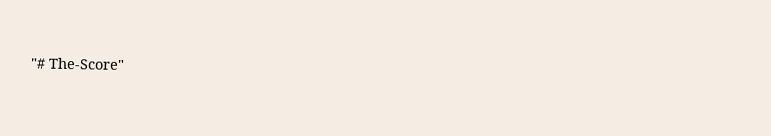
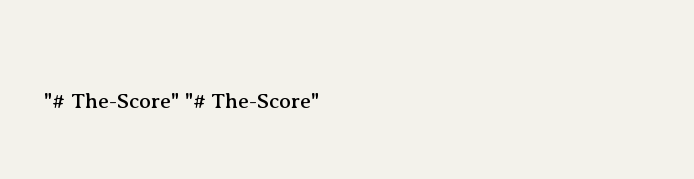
[30,57,125,71] "# The-Score" -> [44,93,320,108] "# The-Score" "# The-Score"

